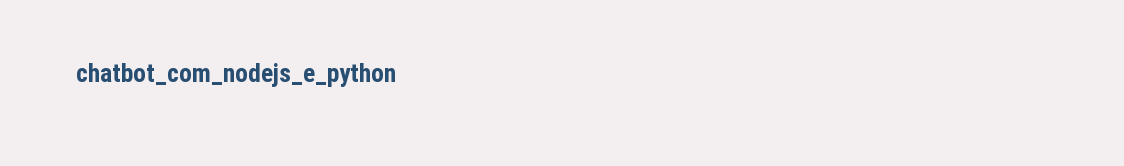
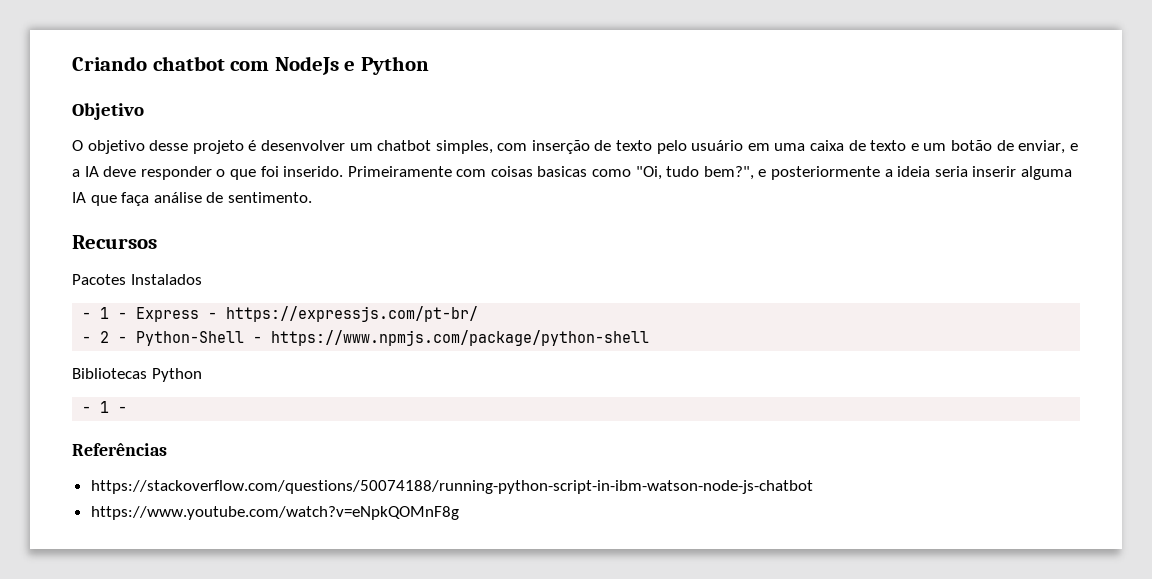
[76,63,396,87] chatbot_com_nodejs_e_python -> [72,56,429,75] [72,103,144,120] [72,140,1078,154] [72,166,1072,180] [72,192,312,206] [72,235,157,249] [72,274,202,285] [82,306,479,322] [82,330,650,346] [72,368,202,382] [82,401,128,413] [72,443,167,456] [90,480,813,494] [90,506,459,520] Criando chatbot com NodeJs e Python // Objetivo // O objetivo desse projeto é desenvolver um chatbot simples, com inserção de texto pelo usuário em uma caixa de texto e um botão de enviar, e a IA deve responder o que foi inserido. Primeiramente com coisas basicas como "Oi, tudo bem?", e posteriormente a ideia seria inserir alguma IA que faça análise de sentimento. // Recursos // Pacotes Instalados // - 1 - Express - https://expressjs.com/pt-br/ // - 2 - Python-Shell - https://www.npmjs.com/package/python-shell // Bibliotecas Python // - 1 - // Referências // https://stackoverflow.com/questions/50074188/running-python-script-in-ibm-watson-node-js-chatbot // https://www.youtube.com/watch?v=eNpkQOMnF8g

